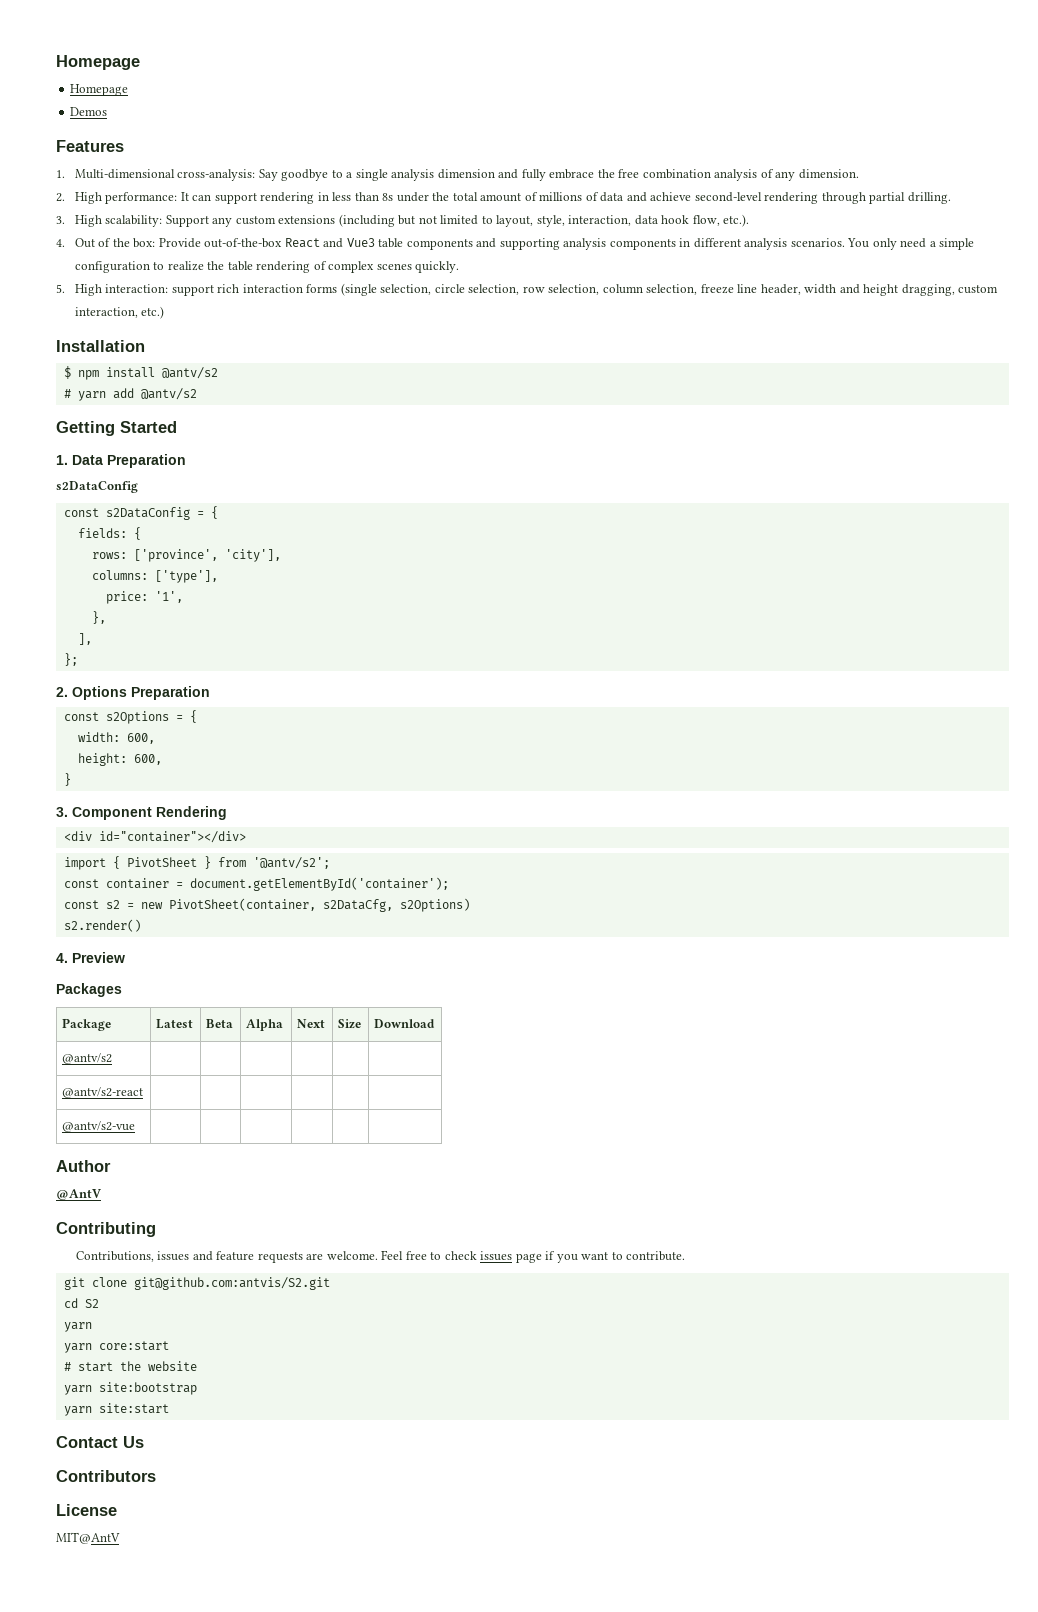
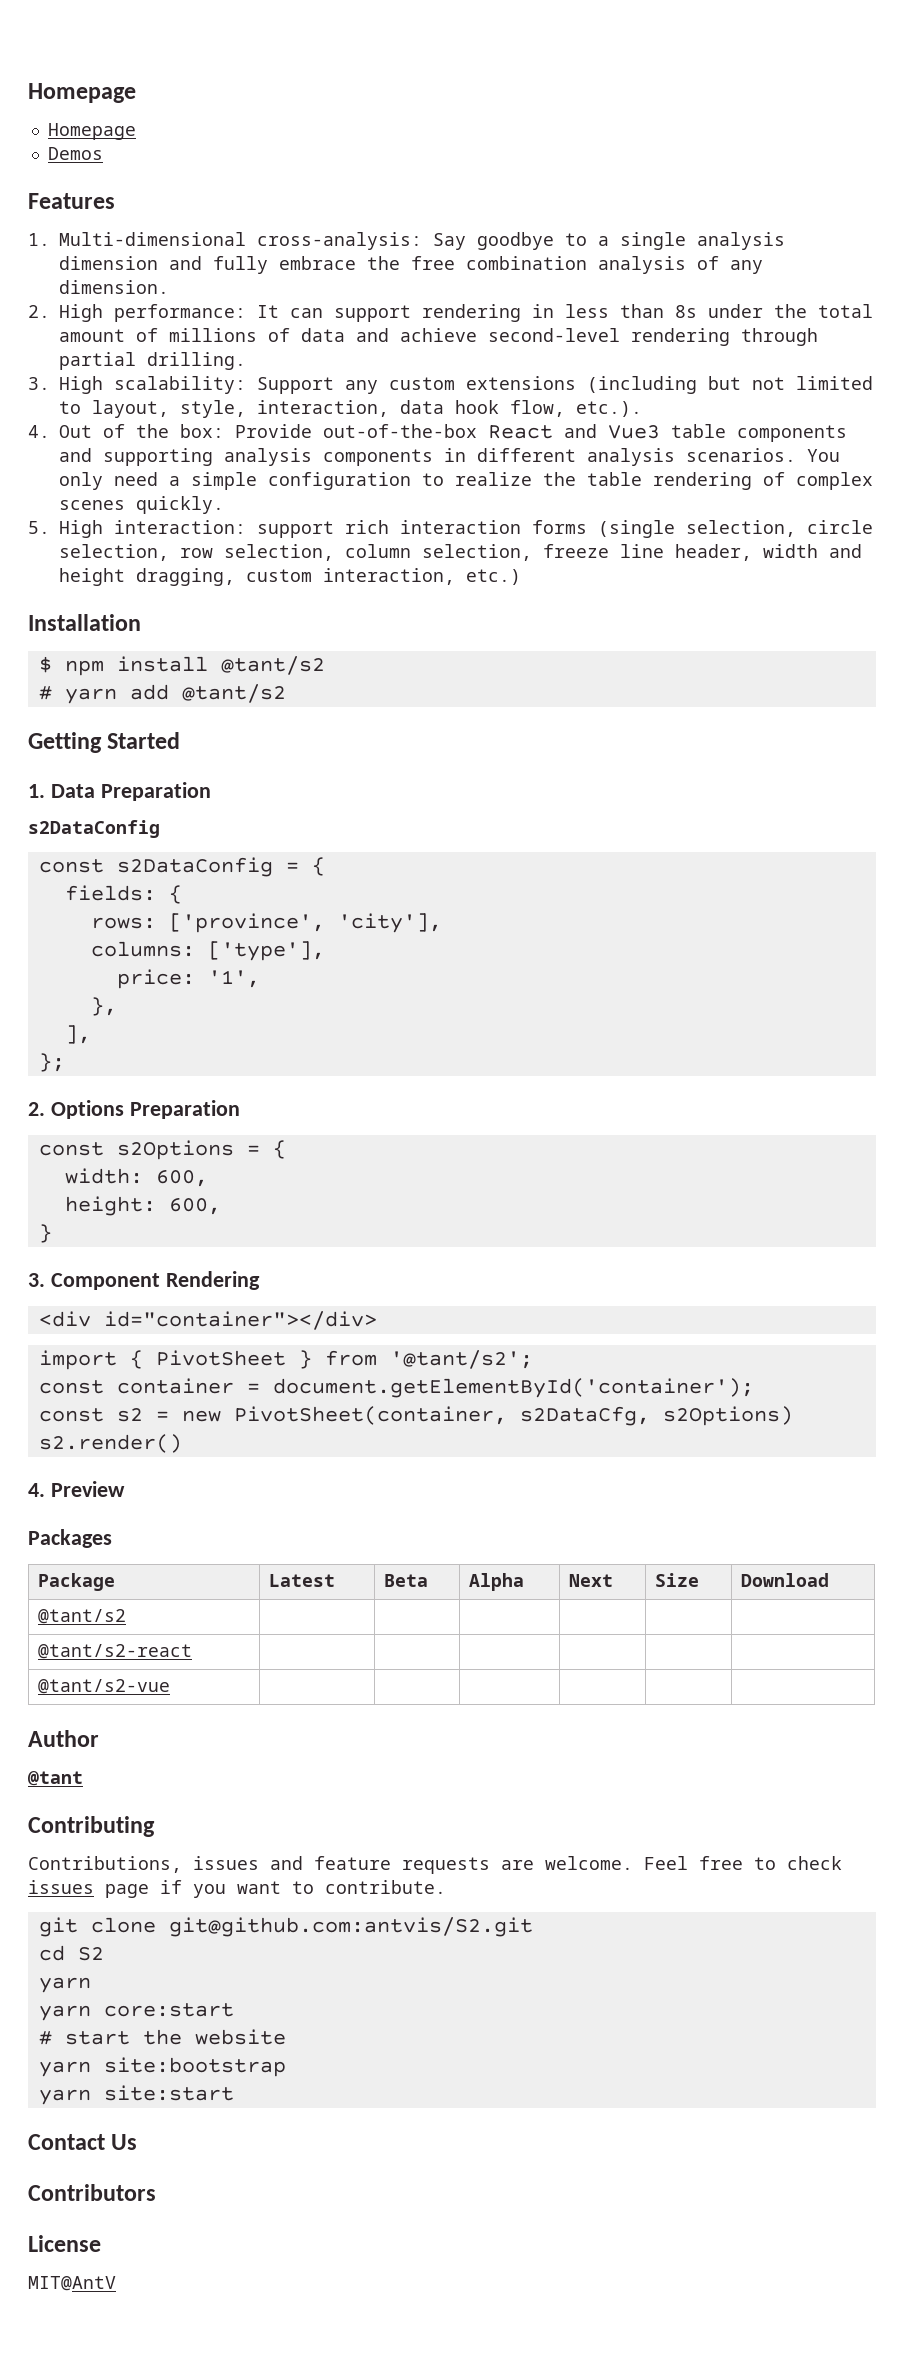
[161,367,218,379] @antv/s2 -> [220,656,325,675] @tant/s2
[140,388,197,400] @antv/s2 -> [181,684,286,703] @tant/s2
[252,857,330,869] '@antv/s2'; -> [389,1350,533,1369] '@tant/s2';
[62,1053,113,1064] [62,1087,144,1098] [62,1121,136,1132] @antv/s2 | | | | | | // @antv/s2-react | | | | | | // @antv/s2-vue -> [37,1609,126,1624] [37,1644,192,1659] [37,1679,170,1694] @tant/s2 | | | | | | // @tant/s2-react | | | | | | // @tant/s2-vue
[56,1189,102,1200] @AntV -> [28,1771,83,1786] @tant

